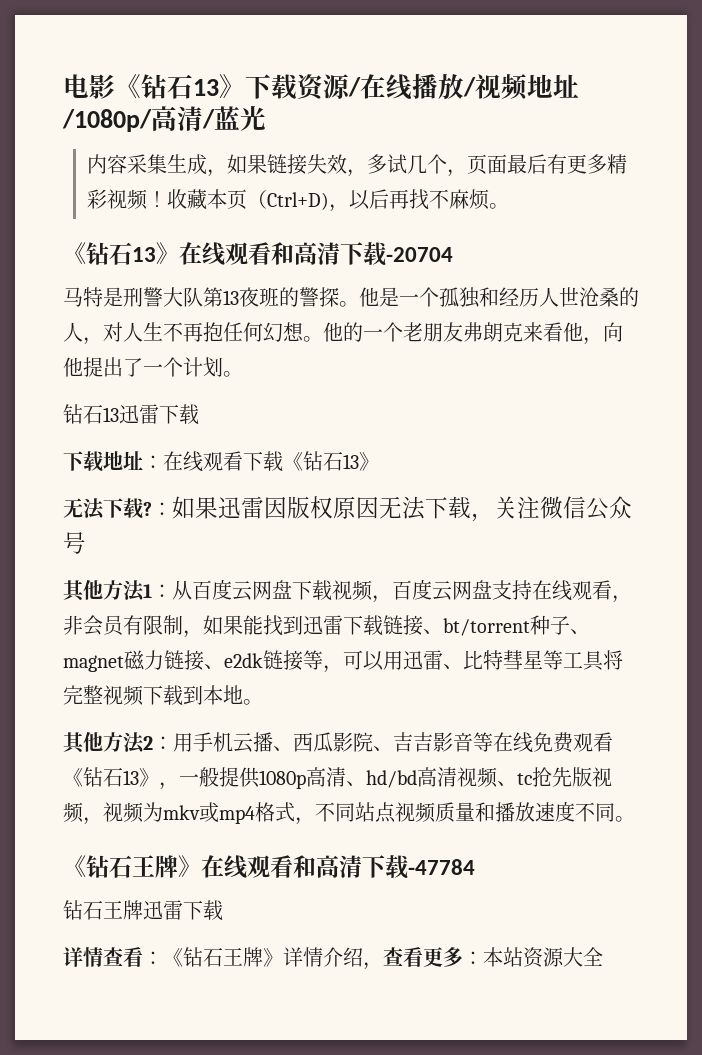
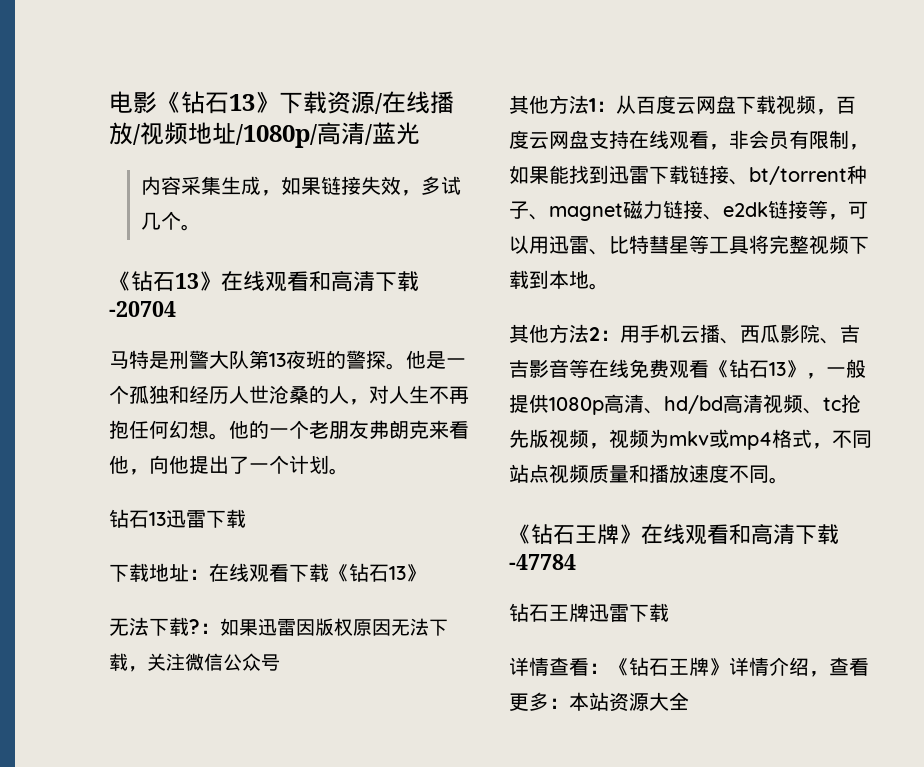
[447,154,628,177] [87,189,490,212] ，页面最后有更多精彩视频！收藏本页（Ctrl+D)，以后再找不麻烦 -> (181, 220) none

